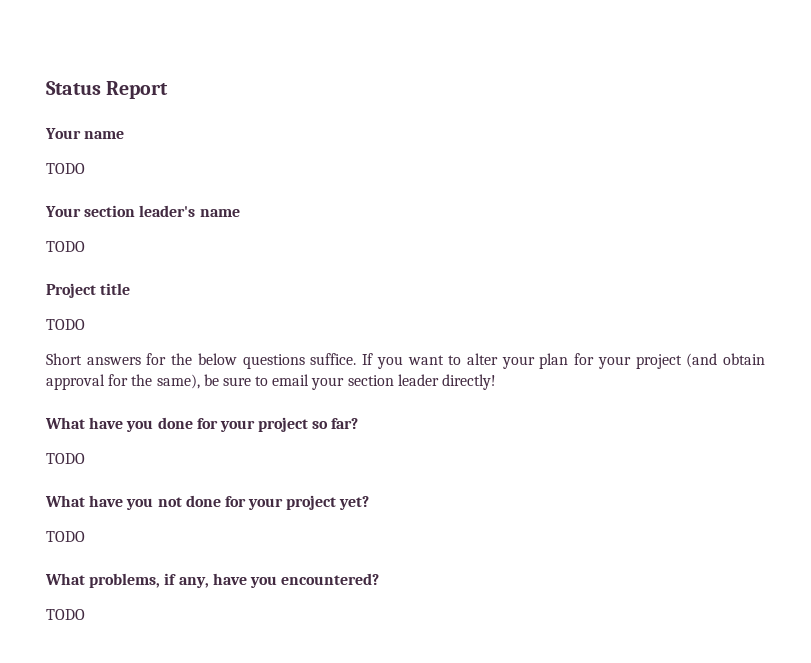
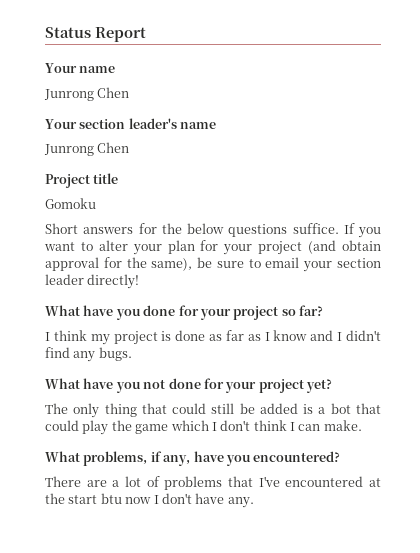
[46,163,85,174] TODO -> [44,87,130,101] Junrong Chen
[46,241,85,252] TODO -> [44,142,130,156] Junrong Chen
[46,319,85,330] TODO -> [45,198,96,209] Gomoku
[46,453,85,464] TODO -> [45,330,382,345] [45,347,132,362] I think my project is done as far as I know and I didn't find any bugs.
[46,531,85,542] TODO -> [45,403,381,418] [45,420,362,435] The only thing that could still be added is a bot that could play the game which I don't think I can make.
[46,609,85,620] TODO -> [45,476,381,490] [45,493,254,508] There are a lot of problems that I've encountered at the start btu now I don't have any.

